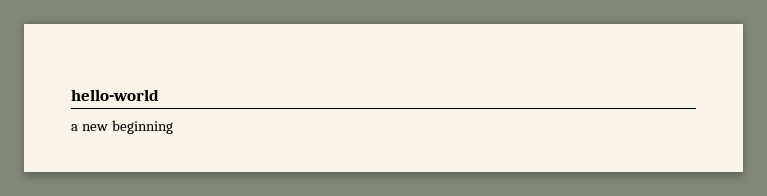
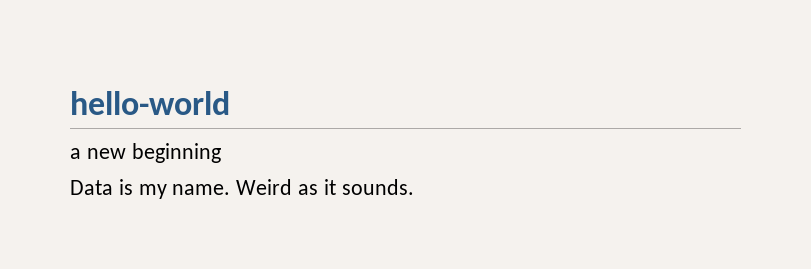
(173, 127) none -> [70,179,414,199] // Data is my name. Weird as it sounds.

